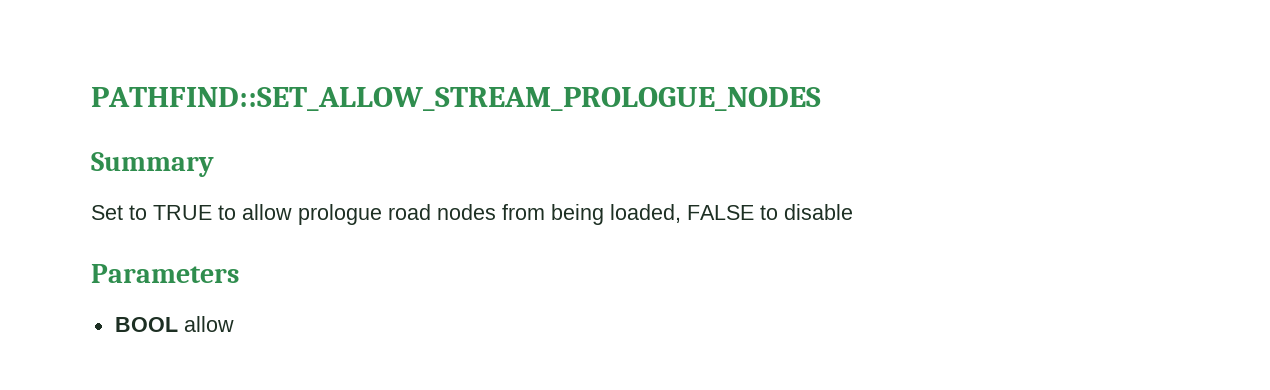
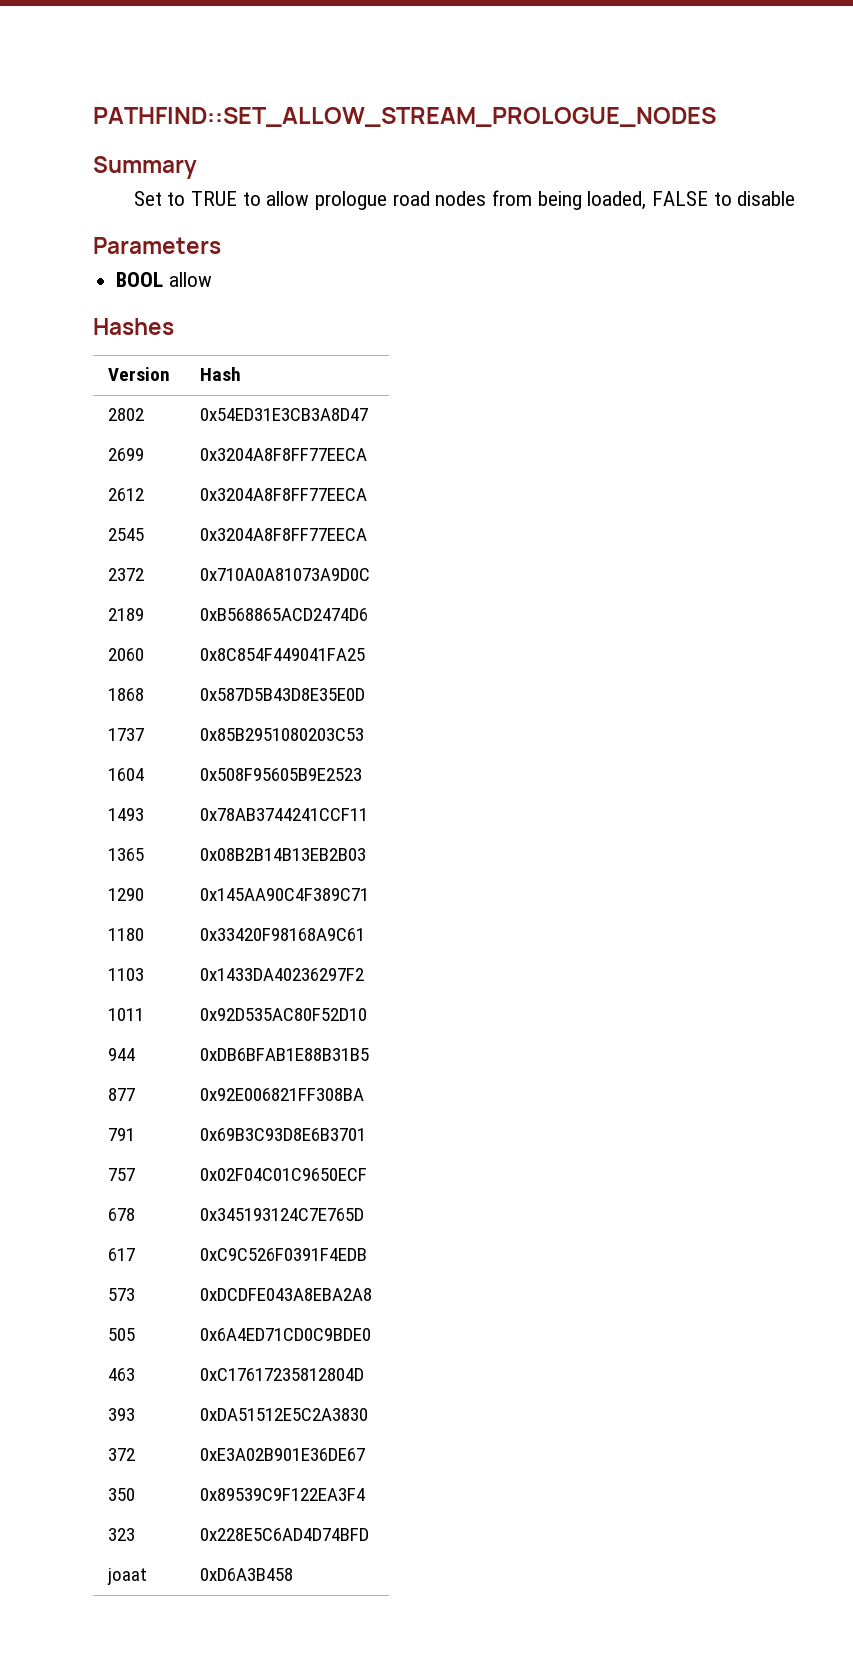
(234, 324) none -> [93,318,174,335] [107,367,170,381] [199,367,241,381] [107,408,144,421] [199,408,368,421] [107,448,144,461] [199,448,367,461] [107,488,144,501] [199,488,367,501] [107,528,144,541] [199,528,367,541] [107,568,144,581] [199,568,370,581] [107,608,144,621] [199,608,368,621] [107,648,144,661] [199,648,365,661] [107,688,144,701] [199,688,365,701] [107,728,144,741] [199,728,364,741] [107,768,144,781] [199,768,362,781] [107,808,144,821] [199,808,368,821] [107,848,144,861] [199,848,366,861] [107,888,144,901] [199,888,369,901] [107,928,144,941] [199,928,365,941] [107,968,144,981] [199,968,364,981] [107,1008,144,1021] [199,1008,367,1021] [107,1048,135,1061] [199,1048,369,1061] [107,1088,135,1101] [199,1088,364,1101] [107,1128,135,1141] [199,1128,366,1141] [107,1168,135,1181] [199,1168,367,1181] [107,1208,135,1221] [199,1208,364,1221] [107,1248,135,1261] [199,1248,367,1261] [107,1288,135,1301] [199,1288,372,1301] [107,1328,135,1341] [199,1328,371,1341] [107,1368,135,1381] [199,1368,364,1381] [107,1408,135,1421] [199,1408,368,1421] [107,1448,135,1461] [199,1448,365,1461] [107,1488,135,1501] [199,1488,365,1501] [107,1528,135,1541] [199,1528,369,1541] [106,1568,147,1585] [199,1568,293,1581] // Hashes // Version | Hash // 2802 | 0x54ED31E3CB3A8D47 // 2699 | 0x3204A8F8FF77EECA // 2612 | 0x3204A8F8FF77EECA // 2545 | 0x3204A8F8FF77EECA // 2372 | 0x710A0A81073A9D0C // 2189 | 0xB568865ACD2474D6 // 2060 | 0x8C854F449041FA25 // 1868 | 0x587D5B43D8E35E0D // 1737 | 0x85B2951080203C53 // 1604 | 0x508F95605B9E2523 // 1493 | 0x78AB3744241CCF11 // 1365 | 0x08B2B14B13EB2B03 // 1290 | 0x145AA90C4F389C71 // 1180 | 0x33420F98168A9C61 // 1103 | 0x1433DA40236297F2 // 1011 | 0x92D535AC80F52D10 // 944 | 0xDB6BFAB1E88B31B5 // 877 | 0x92E006821FF308BA // 791 | 0x69B3C93D8E6B3701 // 757 | 0x02F04C01C9650ECF // 678 | 0x345193124C7E765D // 617 | 0xC9C526F0391F4EDB // 573 | 0xDCDFE043A8EBA2A8 // 505 | 0x6A4ED71CD0C9BDE0 // 463 | 0xC17617235812804D // 393 | 0xDA51512E5C2A3830 // 372 | 0xE3A02B901E36DE67 // 350 | 0x89539C9F122EA3F4 // 323 | 0x228E5C6AD4D74BFD // joaat | 0xD6A3B458

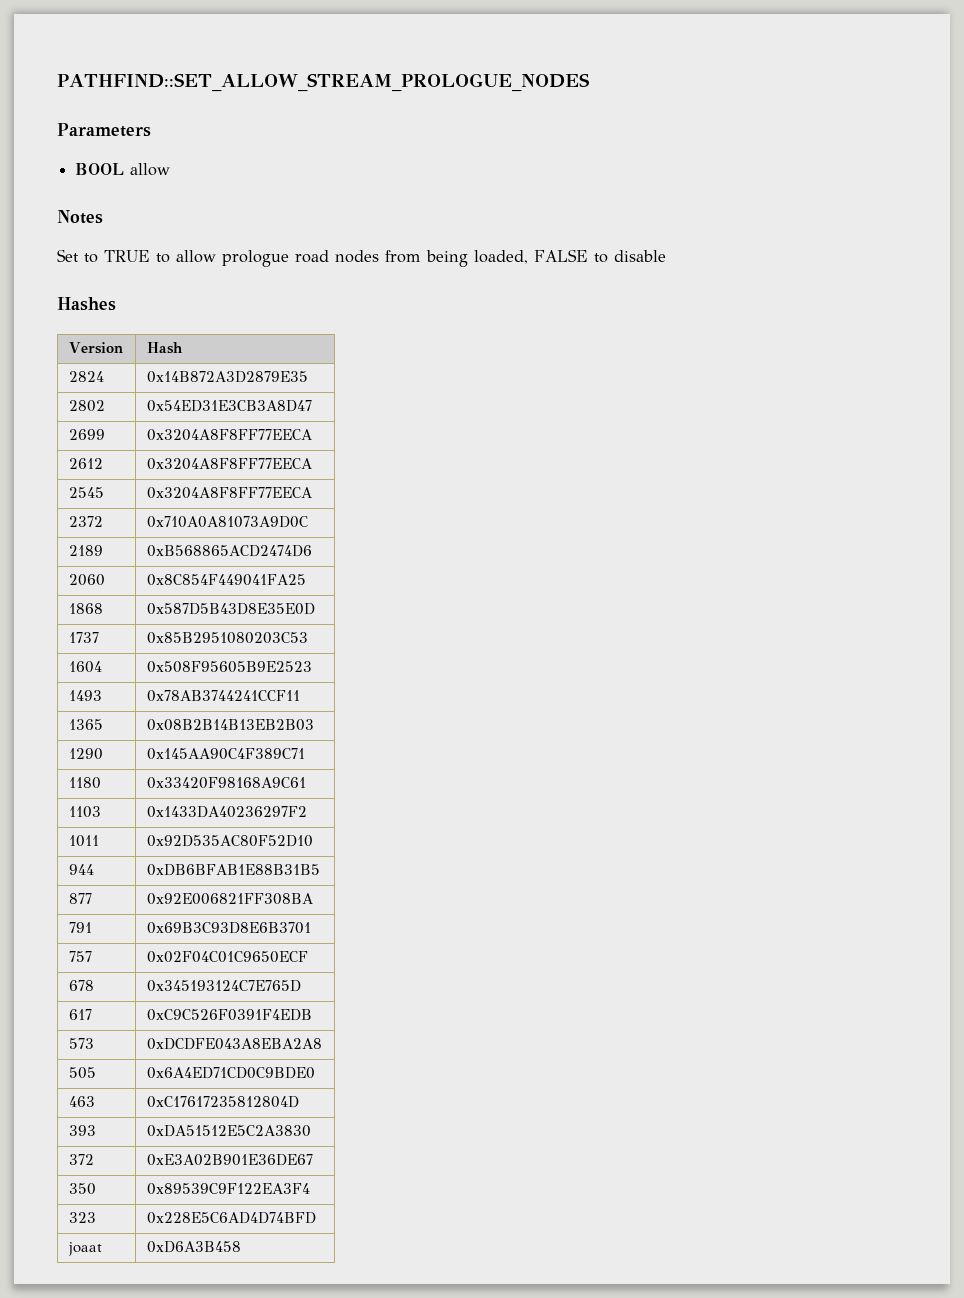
[93,156,197,179] Summary -> [57,123,151,137] [75,163,171,176] [57,210,103,224] Parameters // BOOL allow // Notes
[93,237,221,254] [116,272,212,287] // Parameters // BOOL allow -> (666, 256) none
(241, 374) none -> [68,371,104,382] [146,371,308,383] // 2824 | 0x14B872A3D2879E35

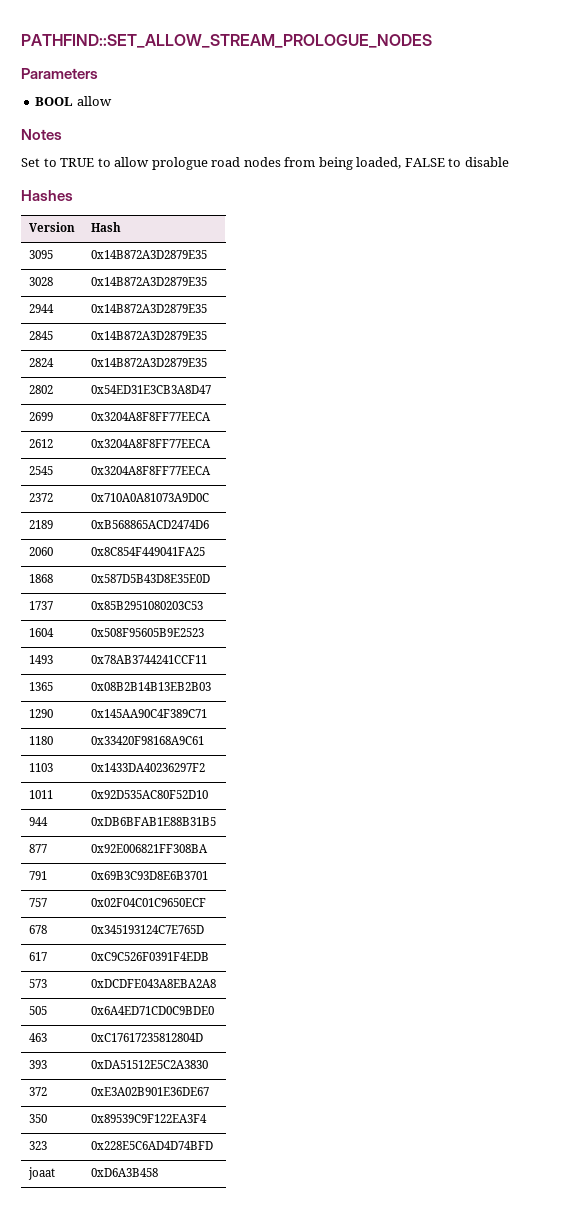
(183, 348) none -> [28,250,53,259] [90,250,207,259] [28,277,53,286] [90,277,207,286] [28,304,54,313] [90,304,207,313] [28,331,53,340] [90,331,207,340] // 3095 | 0x14B872A3D2879E35 // 3028 | 0x14B872A3D2879E35 // 2944 | 0x14B872A3D2879E35 // 2845 | 0x14B872A3D2879E35

